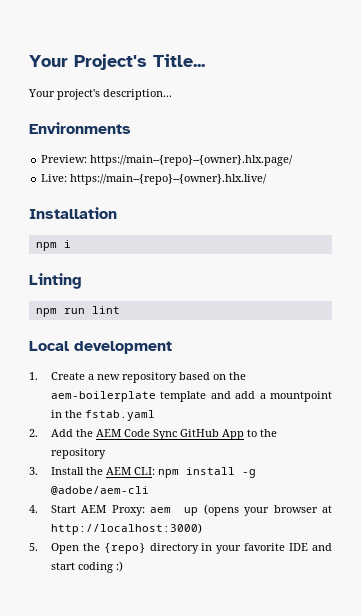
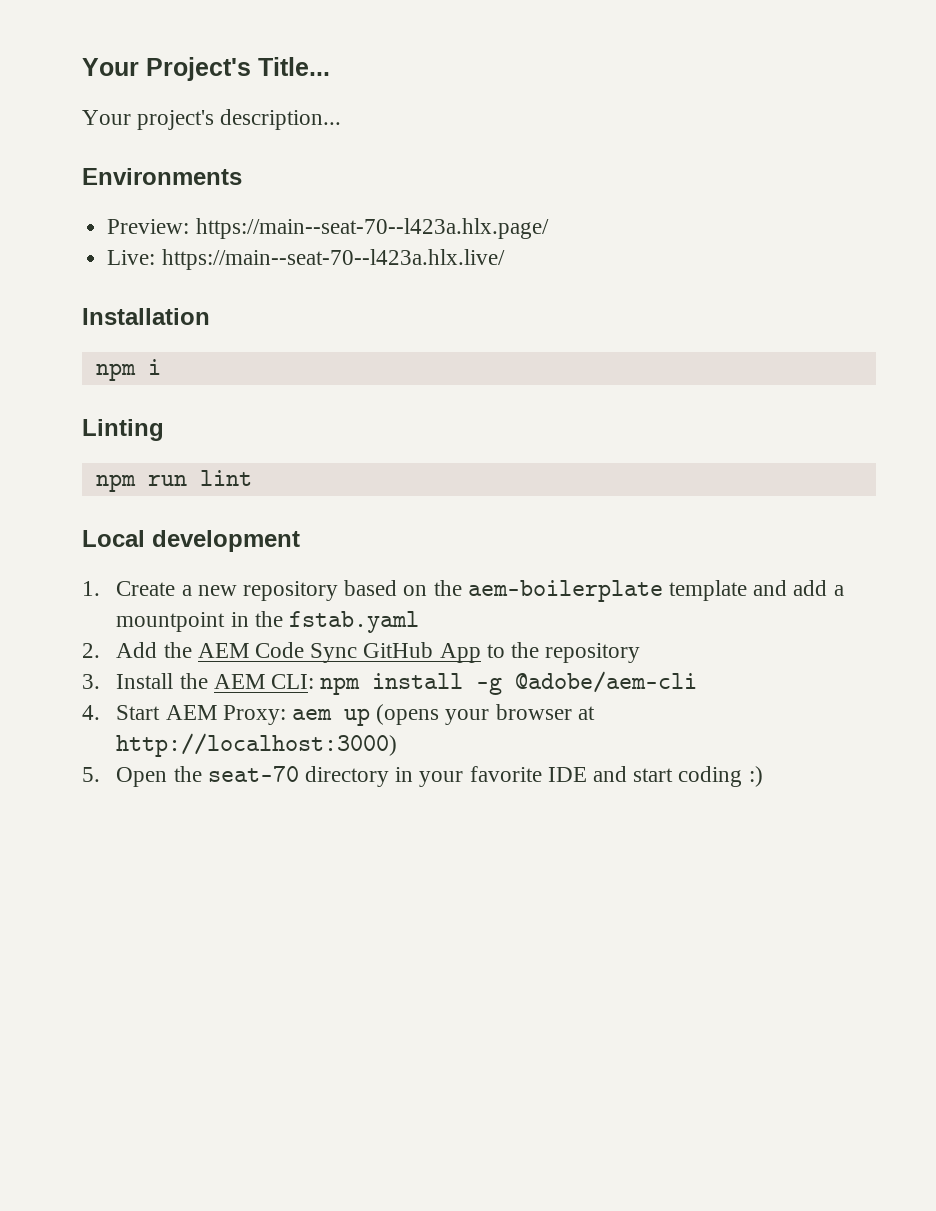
[90,155,294,166] https://main--{repo}--{owner}.hlx.page/ -> [195,218,549,239] https://main--seat-70--l423a.hlx.page/
[70,174,268,185] https://main--{repo}--{owner}.hlx.live/ -> [161,249,505,270] https://main--seat-70--l423a.hlx.live/
[103,543,146,554] {repo} -> [207,766,299,782] seat-70

